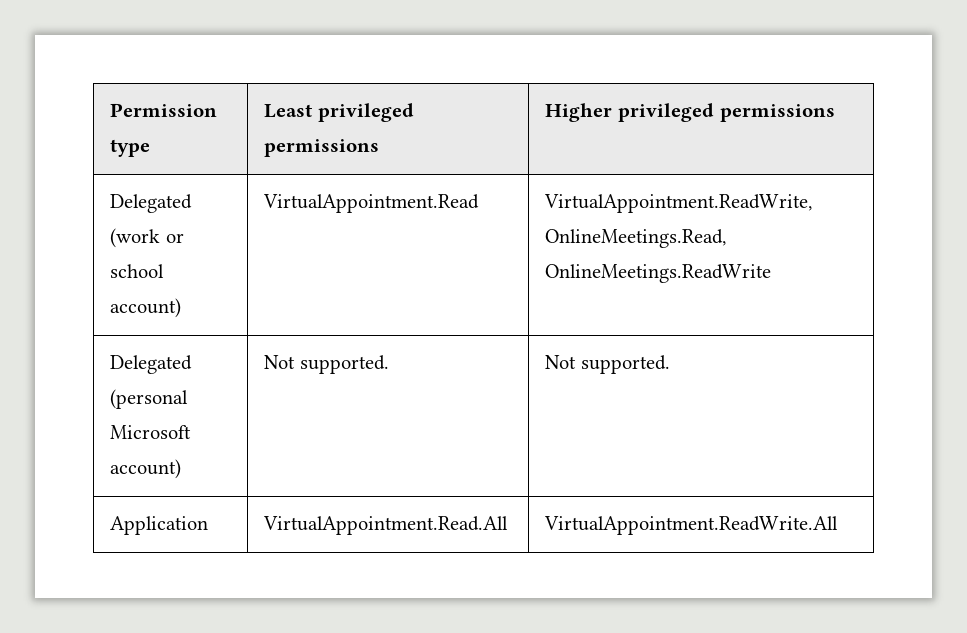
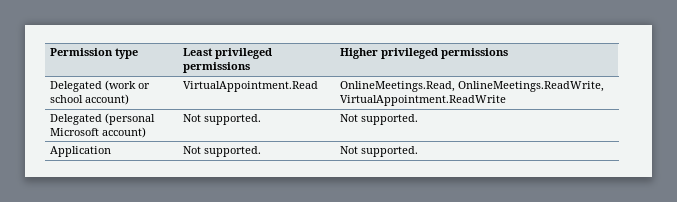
[544,194,814,213] [545,229,728,248] [545,264,772,283] VirtualAppointment.ReadWrite, OnlineMeetings.Read, OnlineMeetings.ReadWrite -> [340,81,605,92] [340,95,507,106] OnlineMeetings.Read, OnlineMeetings.ReadWrite, VirtualAppointment.ReadWrite
[263,516,509,535] [544,516,839,535] VirtualAppointment.Read.All | VirtualAppointment.ReadWrite.All -> [183,146,262,157] [340,146,419,157] Not supported. | Not supported.

